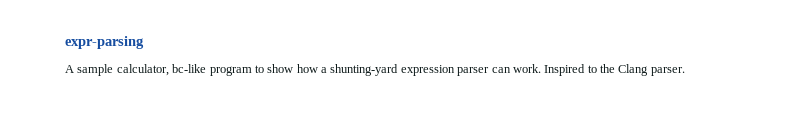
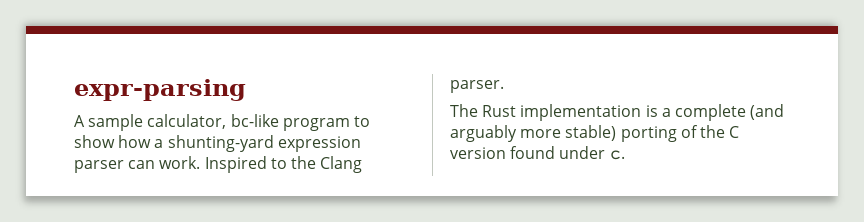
(685, 71) none -> [450,104,785,121] [450,125,740,142] [450,146,625,160] // The Rust implementation is a complete (and arguably more stable) porting of the C version found under c.

